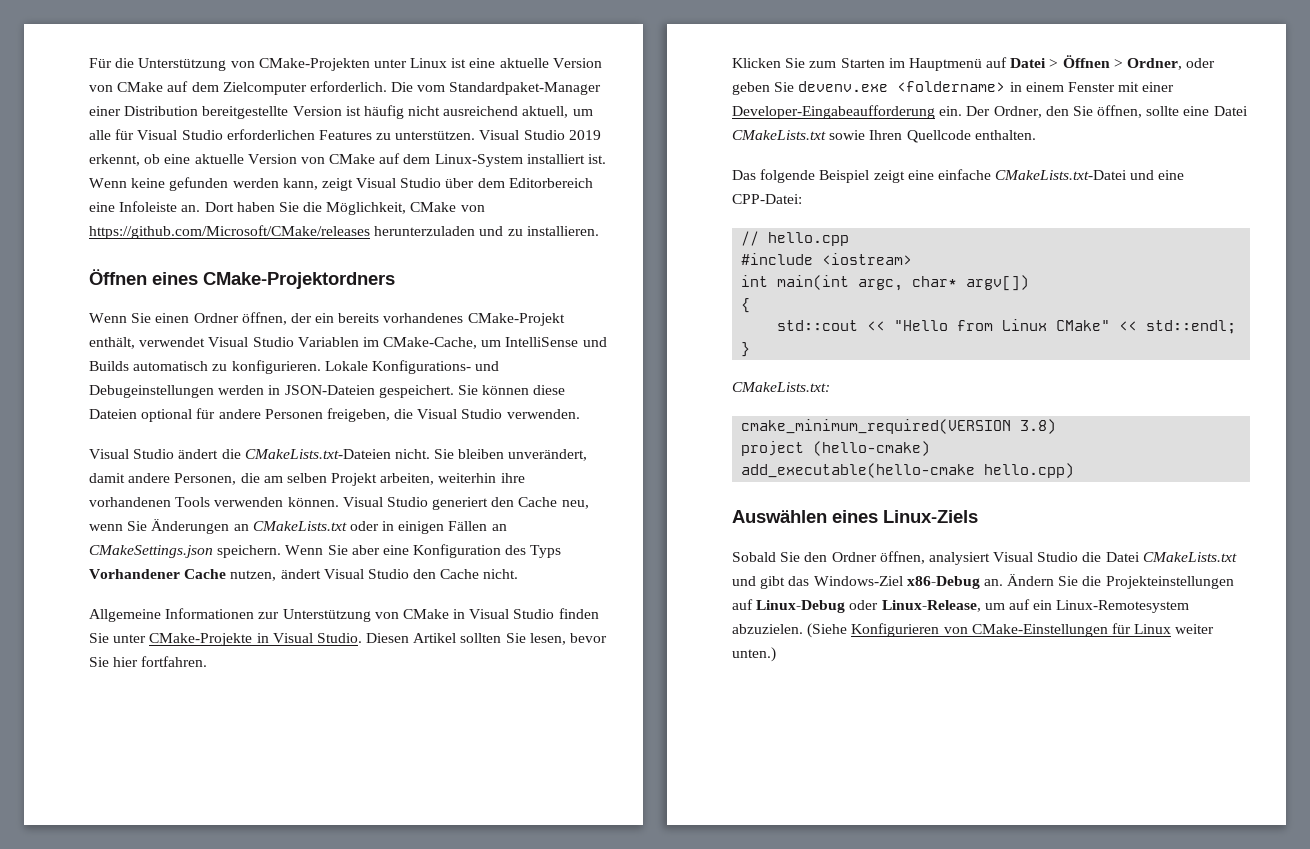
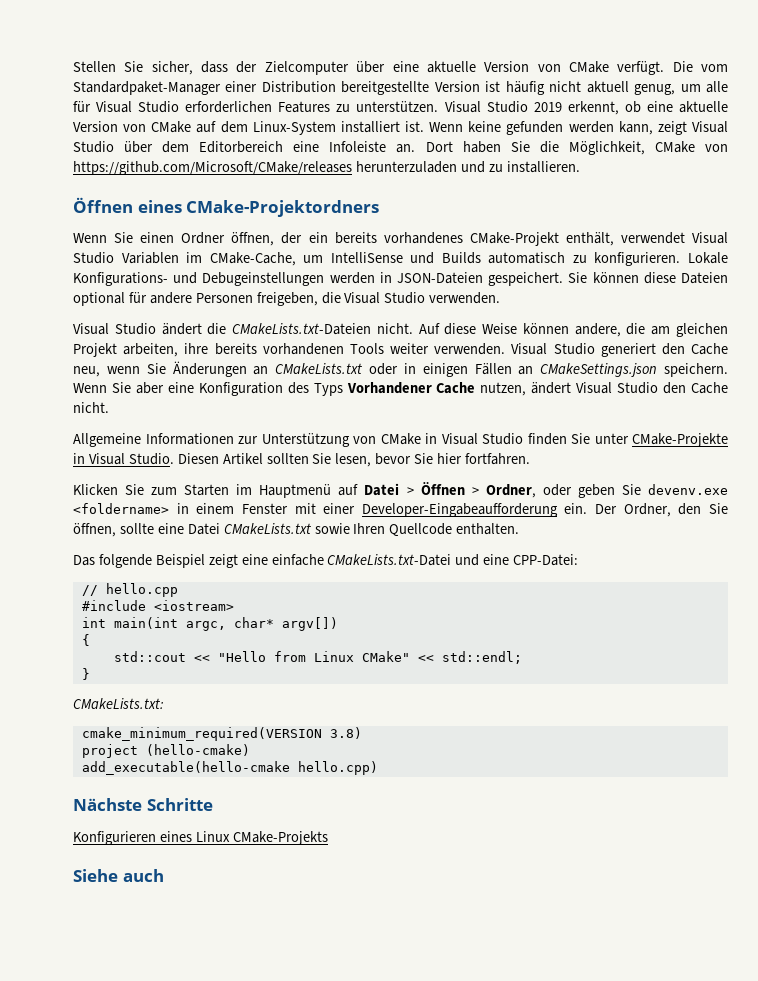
[89,58,602,71] [89,81,387,95] Für die Unterstützung von CMake-Projekten unter Linux ist eine aktuelle Version von CMake auf dem Zielcomputer erforderlich. -> [73,61,665,75] Stellen Sie sicher, dass der Zielcomputer über eine aktuelle Version von CMake verfügt.
[443,106,569,118] ausreichend aktuell, -> [586,81,676,95] aktuell genug,
[434,449,588,461] [89,473,237,485] Sie bleiben unverändert, damit andere Personen, -> [418,323,621,337] Auf diese Weise können andere,
[286,473,327,483] selben -> [675,323,728,337] gleichen
[438,473,525,483] [89,497,339,507] weiterhin ihre vorhandenen Tools verwenden können. -> [184,343,506,355] ihre bereits vorhandenen Tools weiter verwenden.
[732,510,978,523] [732,551,1237,565] [732,574,1234,589] [732,599,1190,613] [732,623,1215,638] [732,647,776,662] Auswählen eines Linux-Ziels // Sobald Sie den Ordner öffnen, analysiert Visual Studio die Datei CMakeLists.txt und gibt das Windows-Ziel x86-Debug an. Ändern Sie die Projekteinstellungen auf Linux-Debug oder Linux-Release, um auf ein Linux-Remotesystem abzuzielen. (Siehe Konfigurieren von CMake-Einstellungen für Linux weiter unten.) -> [73,798,213,811] [73,831,328,845] [73,869,164,882] Nächste Schritte // Konfigurieren eines Linux CMake-Projekts // Siehe auch

